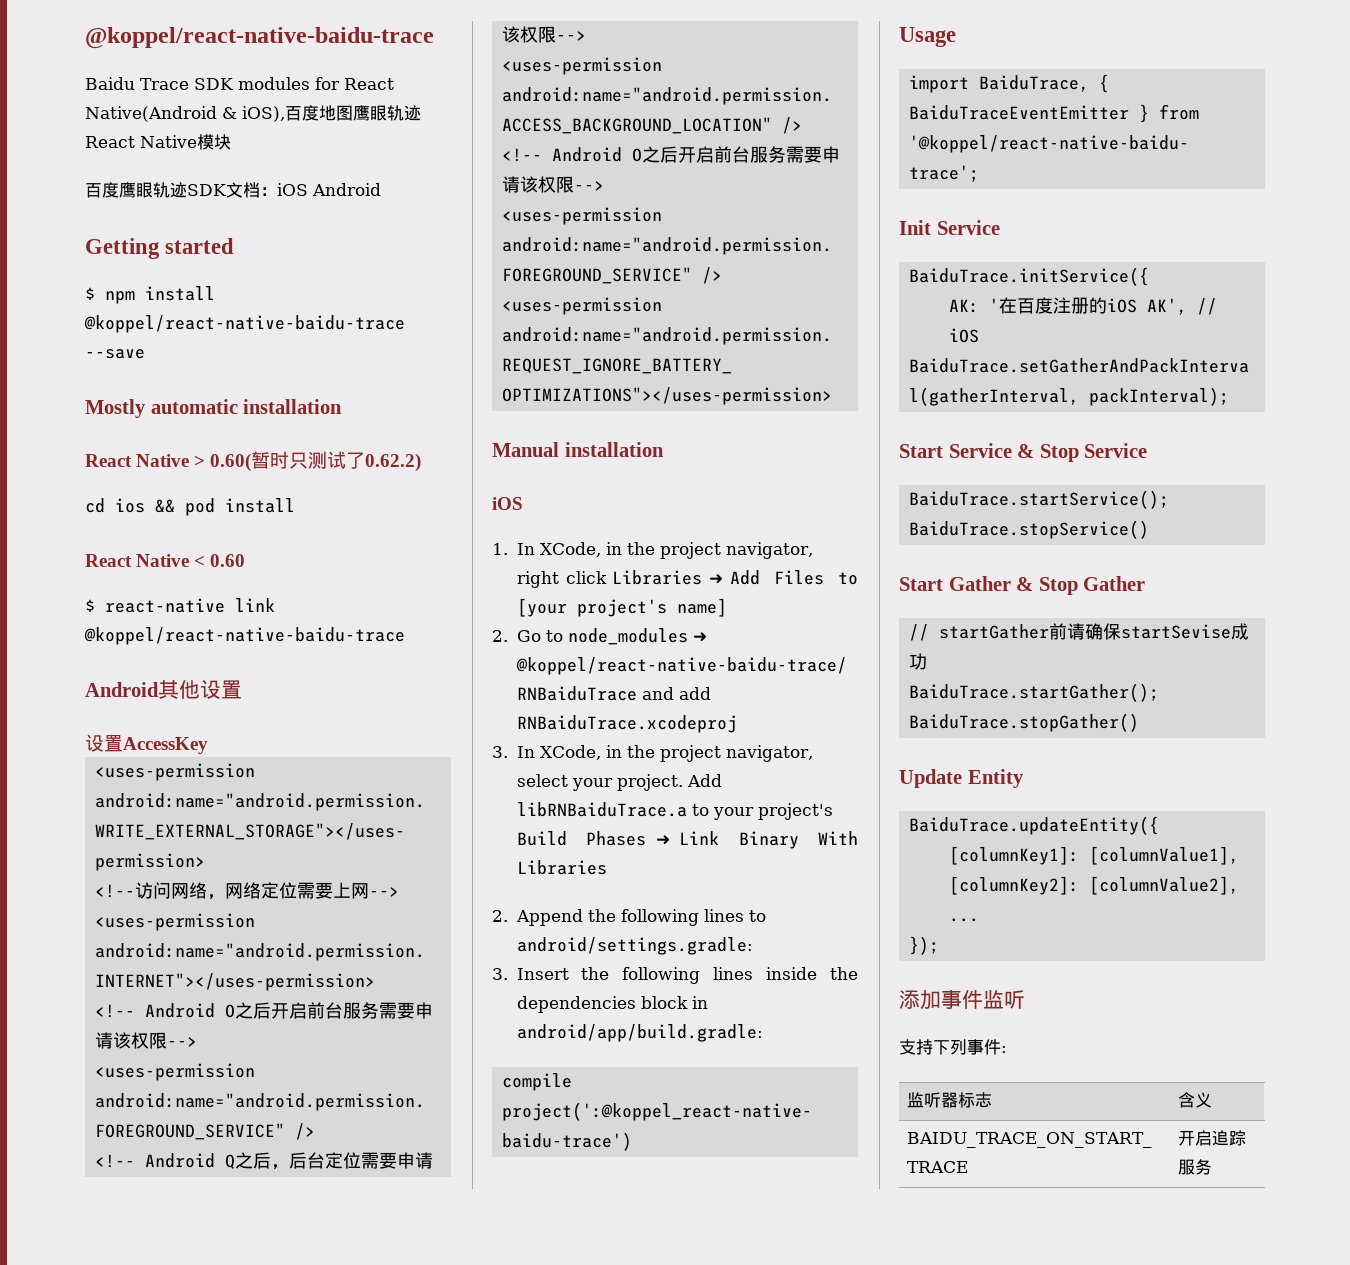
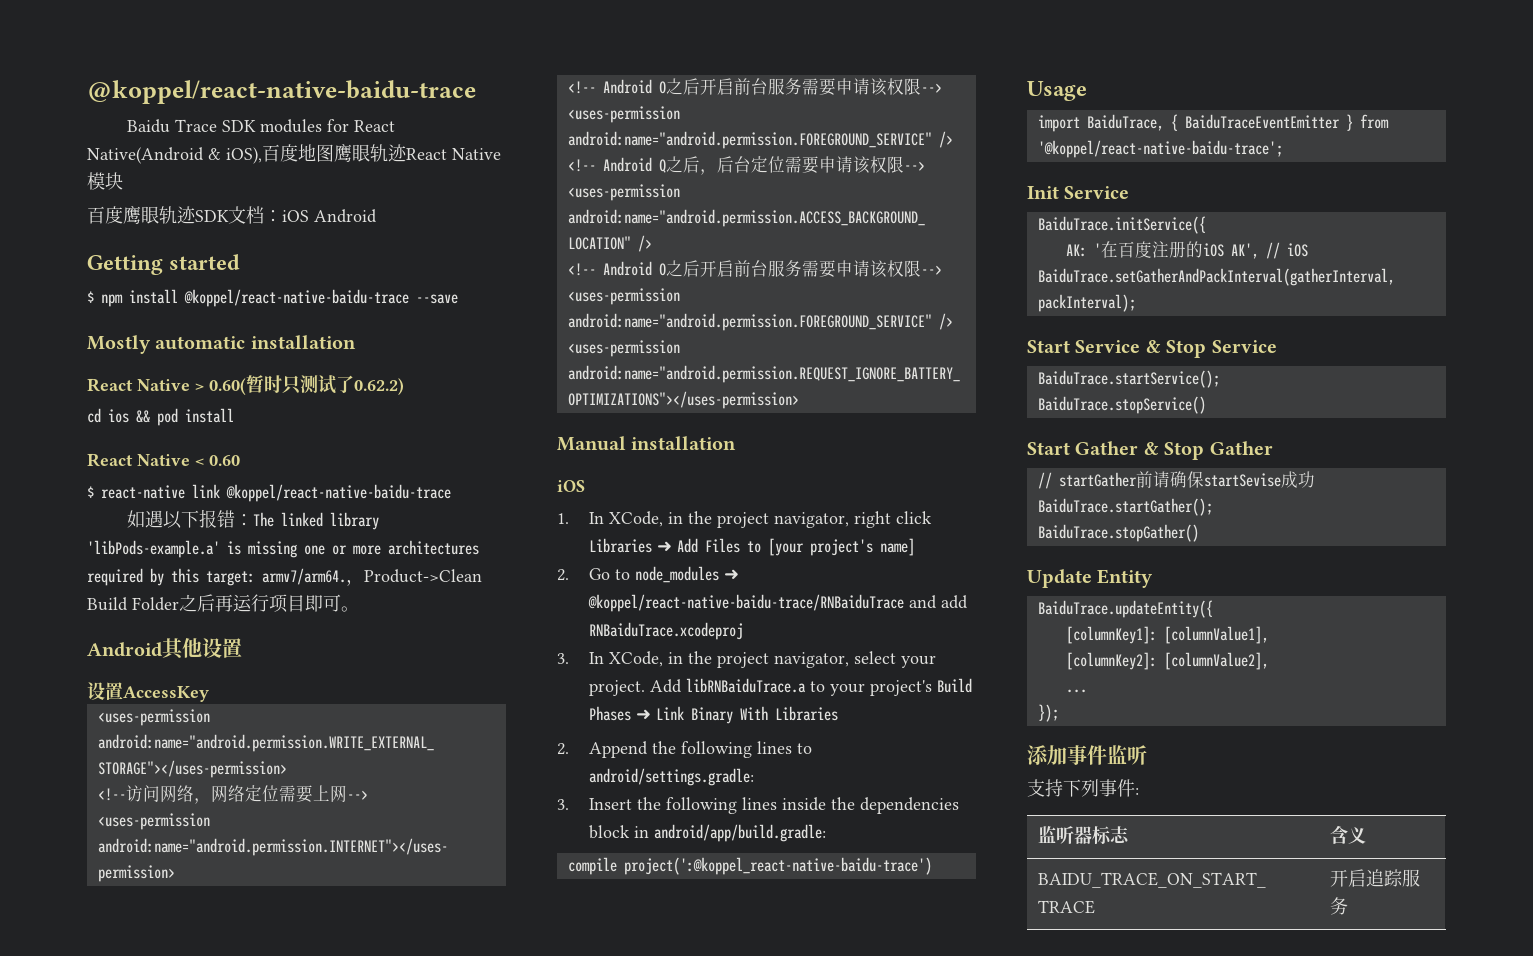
(405, 636) none -> [127,509,380,530] [87,540,479,558] [87,568,482,586] [87,594,359,613] // 如遇以下报错：The linked library 'libPods-example.a' is missing one or more architectures required by this target: armv7/arm64.，Product->Clean Build Folder之后再运行项目即可。

